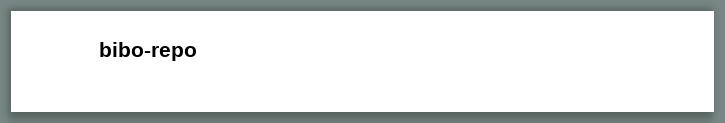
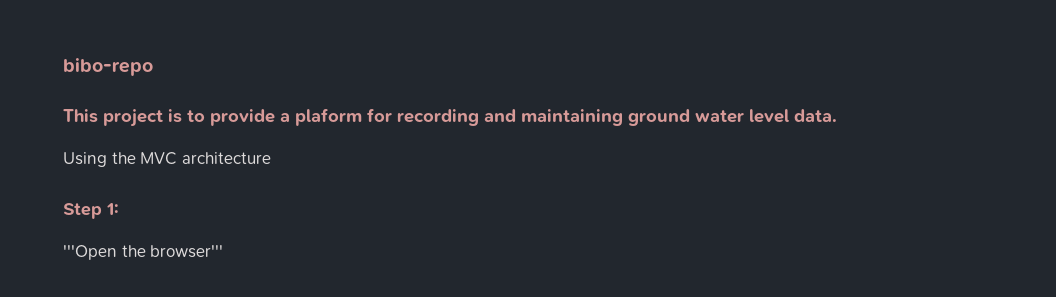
(197, 51) none -> [63,108,837,127] [63,152,271,167] [63,203,119,219] [63,245,224,260] // This project is to provide a plaform for recording and maintaining ground water level data. // Using the MVC architecture // Step 1: // '''Open the browser'''

